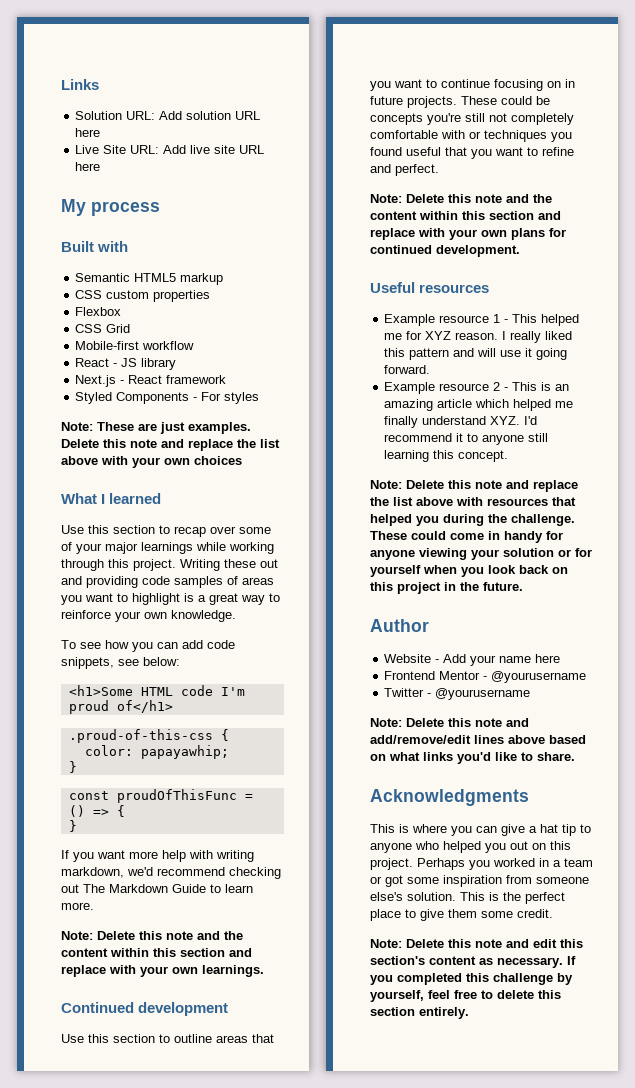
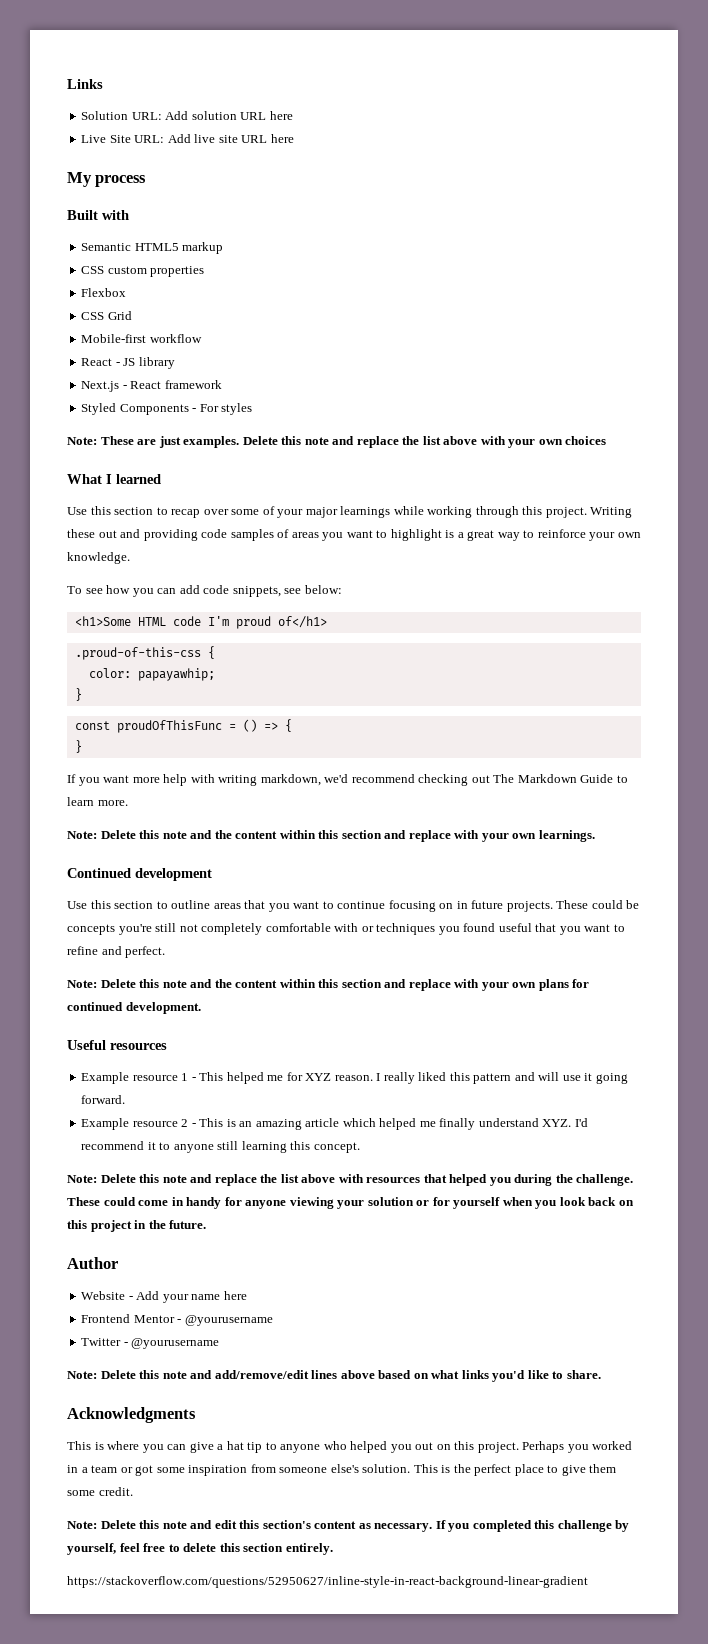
(469, 1013) none -> [67,1576,588,1588] // https://stackoverflow.com/questions/52950627/inline-style-in-react-background-linear-gradient

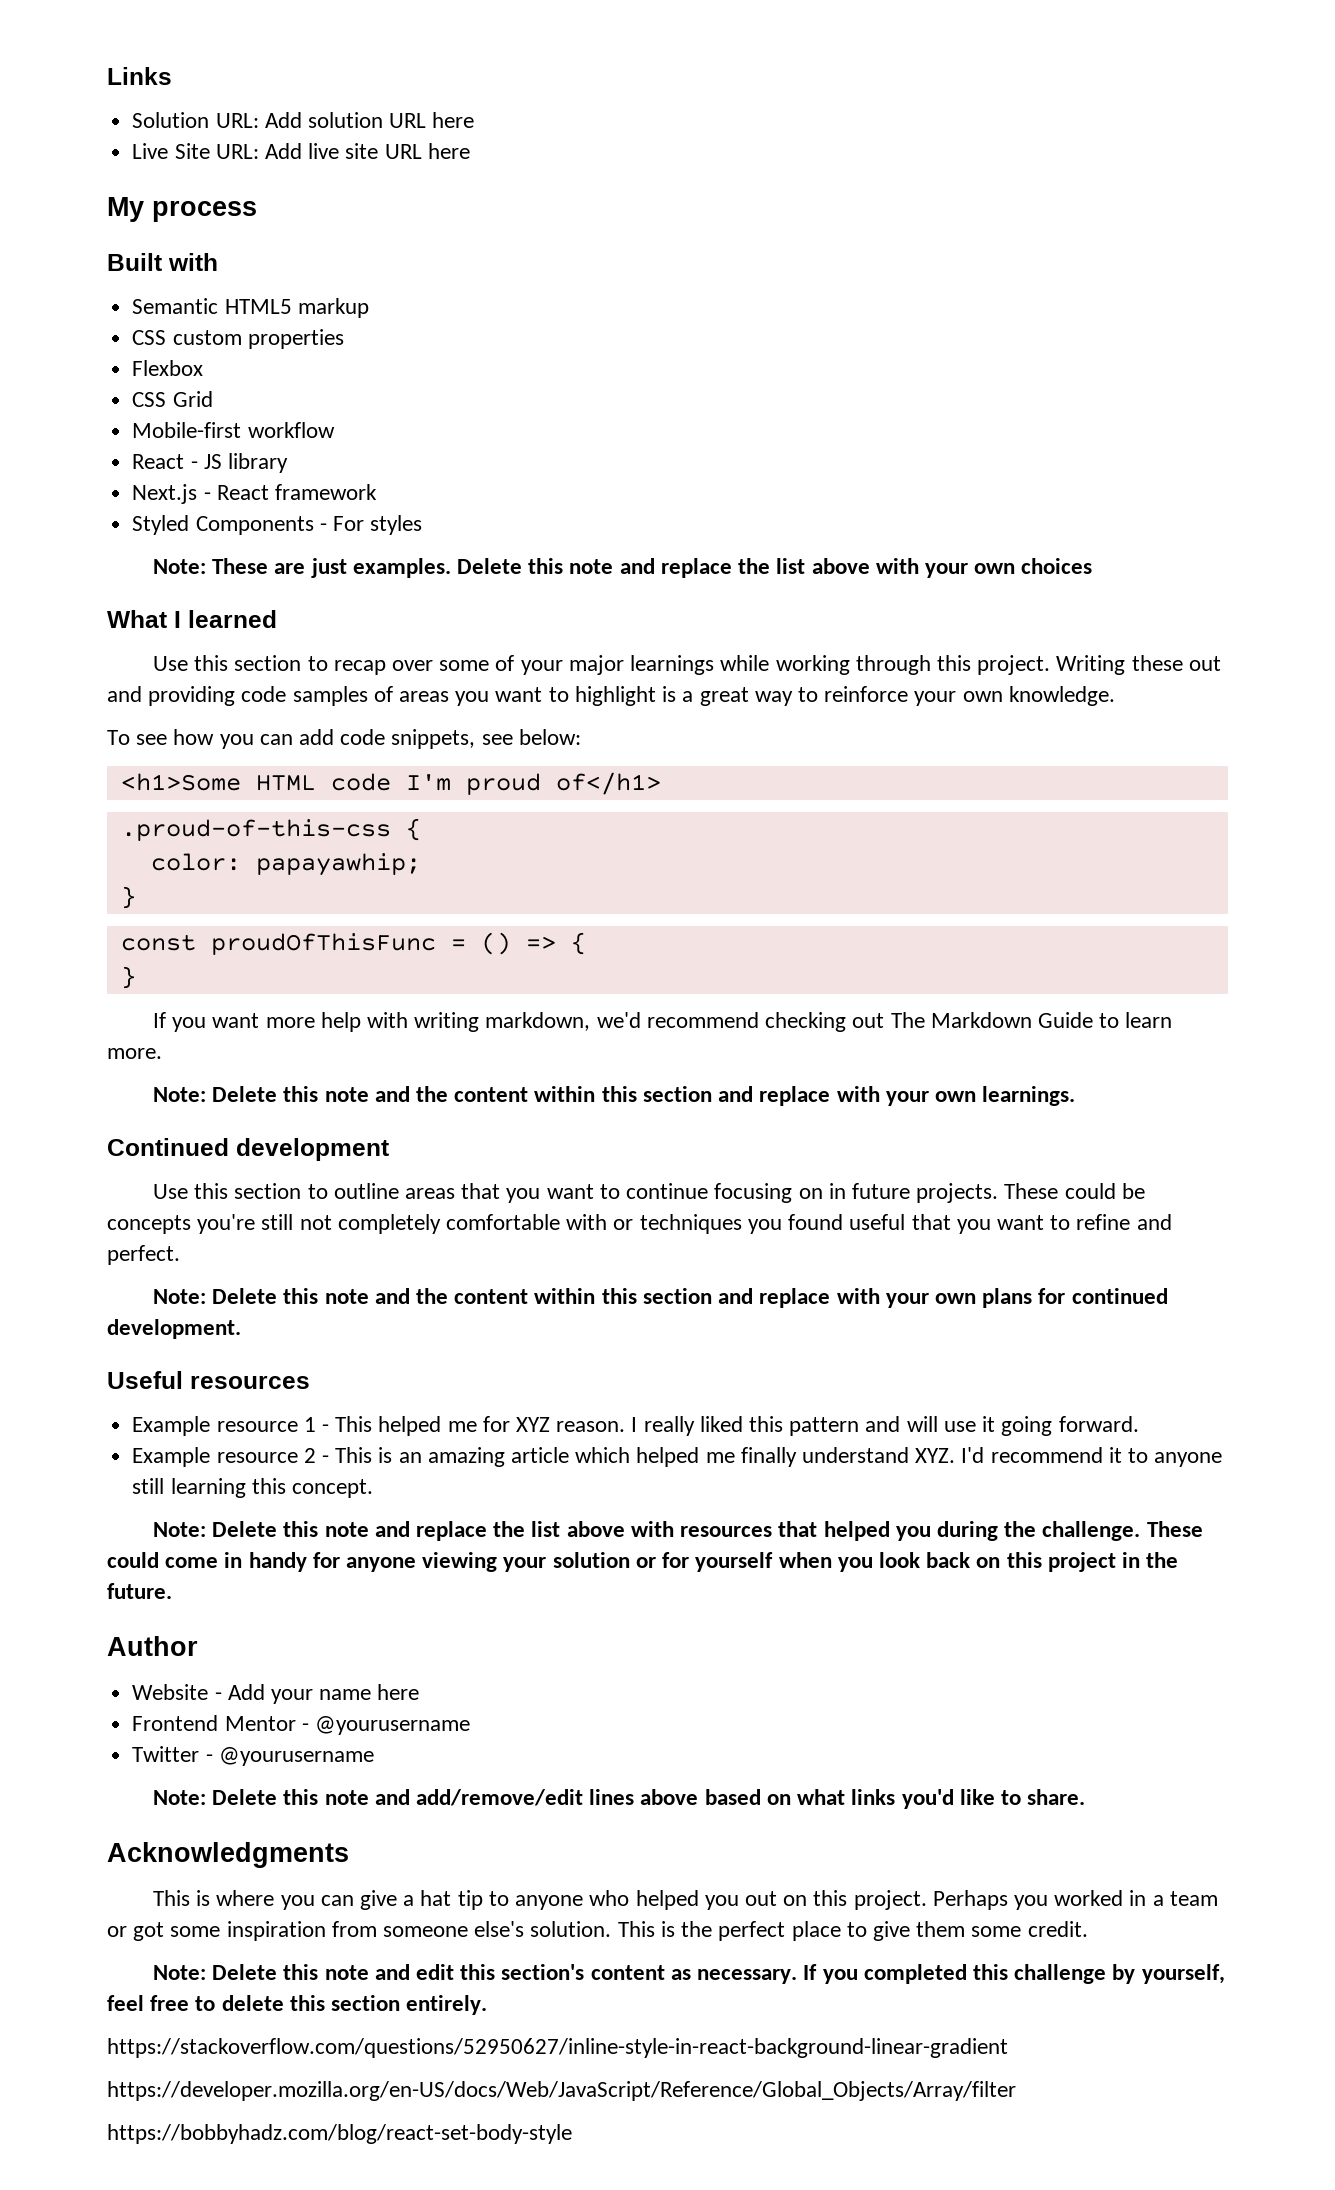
(588, 1582) none -> [107,2081,1016,2101] [107,2124,572,2144] // https://developer.mozilla.org/en-US/docs/Web/JavaScript/Reference/Global_Objects/Array/filter // https://bobbyhadz.com/blog/react-set-body-style

